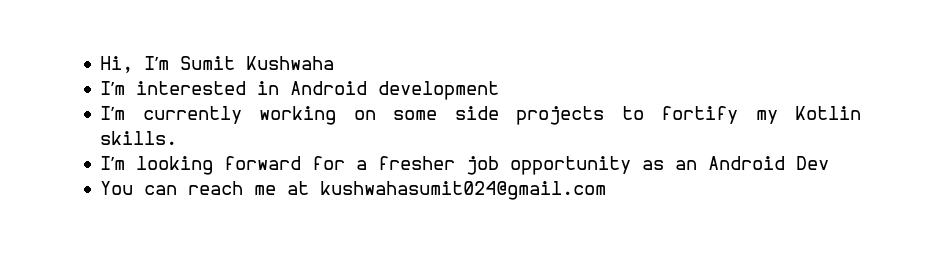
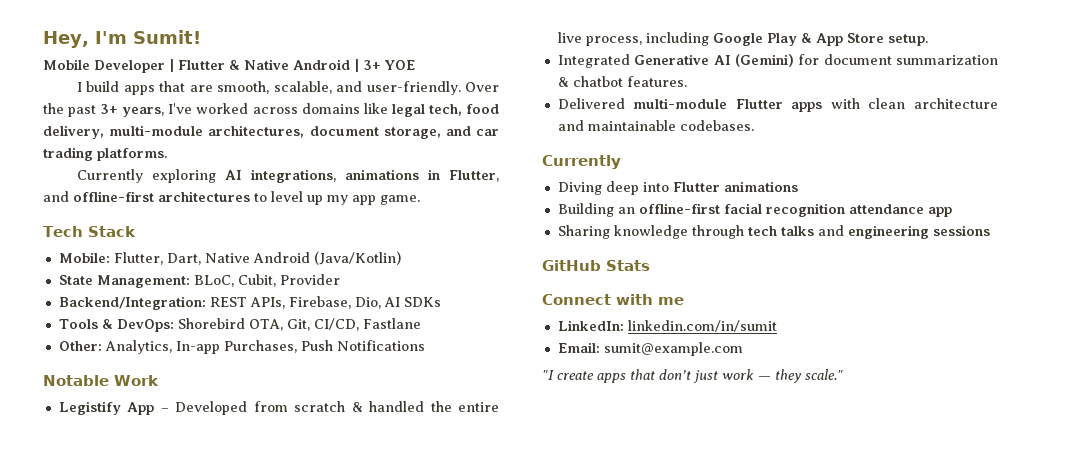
[100,56,335,73] [100,81,500,100] [100,106,861,125] [100,131,178,145] [100,156,830,175] [100,181,607,200] Hi, I’m Sumit Kushwaha // I’m interested in Android development // I’m currently working on some side projects to fortify my Kotlin skills. // I’m looking forward for a fresher job opportunity as an Android Dev // You can reach me at kushwahasumit024@gmail.com -> [43,30,201,48] [43,59,415,73] [77,81,499,95] [43,103,499,117] [43,125,500,139] [43,147,167,161] [77,169,500,183] [43,191,420,205] [43,226,136,237] [58,251,401,265] [58,274,340,288] [58,296,441,310] [58,318,421,332] [58,340,425,354] [43,375,159,386] [58,401,499,415] [557,32,928,46] [557,54,999,68] [557,76,687,87] [557,98,998,112] [557,120,754,131] [542,155,621,169] [557,181,798,195] [557,203,952,217] [557,225,990,239] [542,260,650,271] [542,294,684,305] [557,320,777,332] [557,342,743,356] [542,369,843,383] Hey, I'm Sumit! // Mobile Developer | Flutter & Native Android | 3+ YOE // I build apps that are smooth, scalable, and user-friendly. Over the past 3+ years, I've worked across domains like legal tech, food delivery, multi-module architectures, document storage, and car trading platforms. // Currently exploring AI integrations, animations in Flutter, and offline-first architectures to level up my app game. // Tech Stack // Mobile: Flutter, Dart, Native Android (Java/Kotlin) // State Management: BLoC, Cubit, Provider // Backend/Integration: REST APIs, Firebase, Dio, AI SDKs // Tools & DevOps: Shorebird OTA, Git, CI/CD, Fastlane // Other: Analytics, In-app Purchases, Push Notifications // Notable Work // Legistify App – Developed from scratch & handled the entire live process, including Google Play & App Store setup. // Integrated Generative AI (Gemini) for document summarization & chatbot features. // Delivered multi-module Flutter apps with clean architecture and maintainable codebases. // Currently // Diving deep into Flutter animations // Building an offline-first facial recognition attendance app // Sharing knowledge through tech talks and engineering sessions // GitHub Stats // Connect with me // LinkedIn: linkedin.com/in/sumit // Email: sumit@example.com // "I create apps that don’t just work — they scale."

